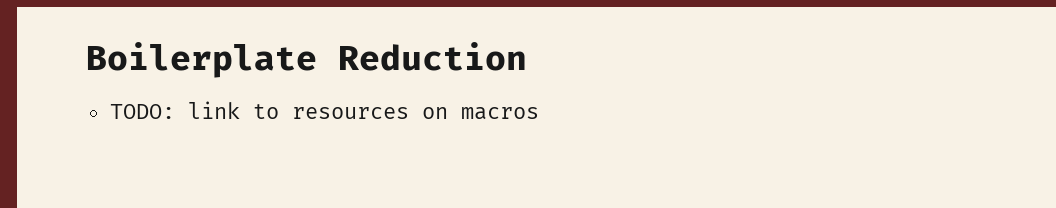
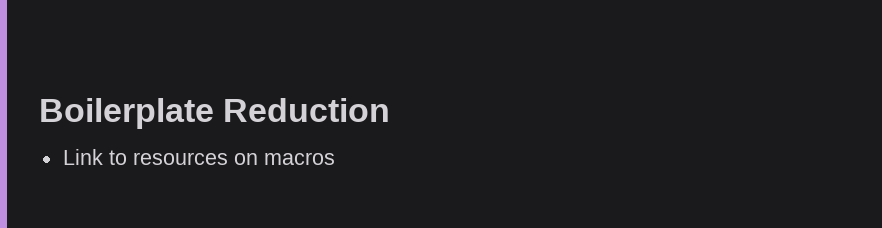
[109,101,240,119] TODO: link -> [62,149,103,165] Link

